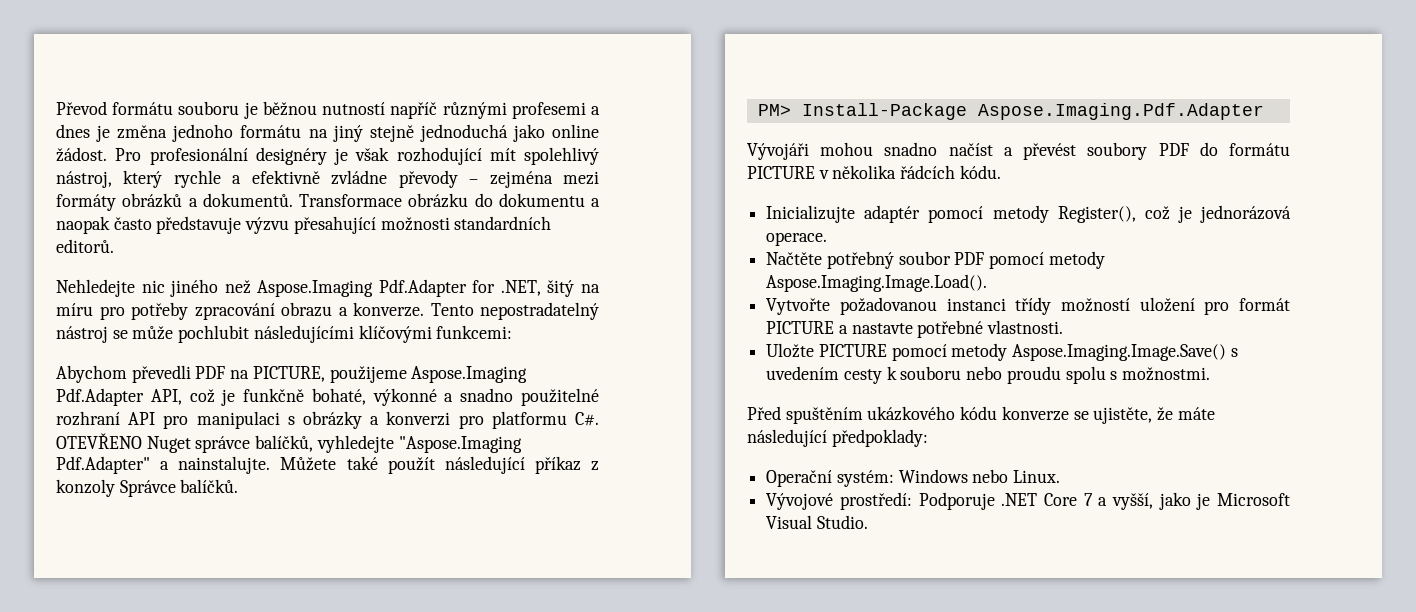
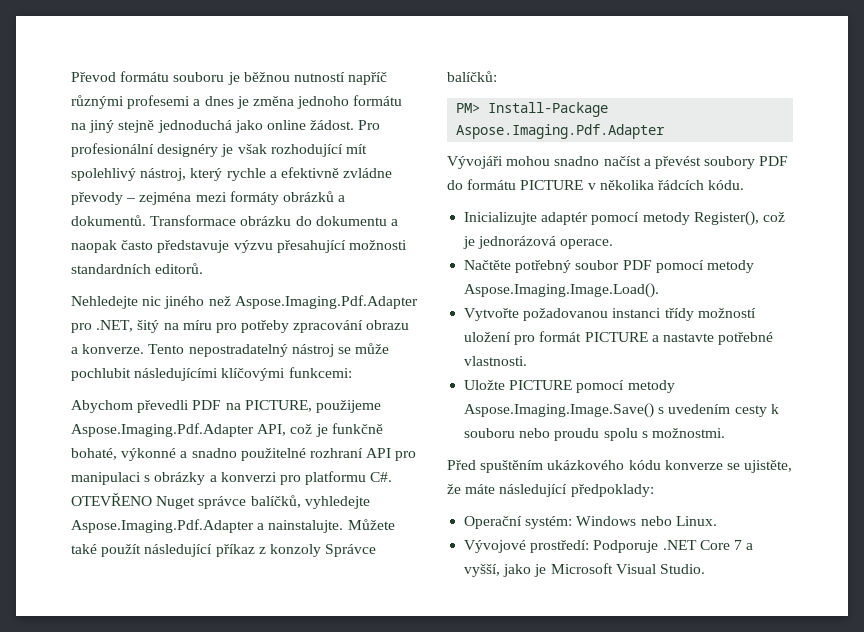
[257,279,496,297] Aspose.Imaging Pdf.Adapter for -> [234,295,418,309] [71,323,92,333] Aspose.Imaging.Pdf.Adapter pro
[411,366,528,383] [56,388,144,406] Aspose.Imaging Pdf.Adapter -> [71,423,254,437] Aspose.Imaging.Pdf.Adapter
[398,436,522,453] [56,456,150,474] "Aspose.Imaging Pdf.Adapter" -> [71,519,254,533] Aspose.Imaging.Pdf.Adapter
[180,479,239,493] balíčků. -> [447,71,497,82] balíčků:

